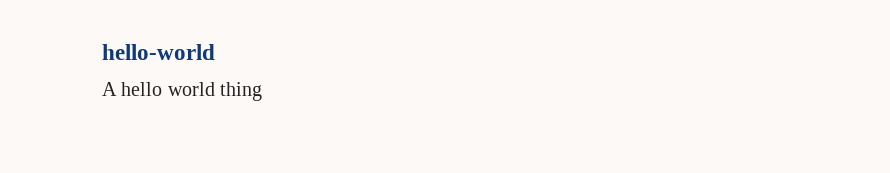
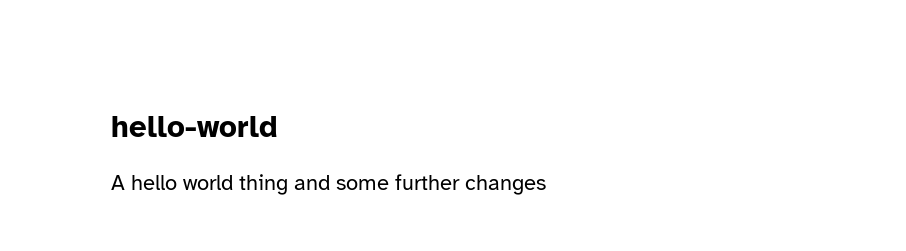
(263, 91) none -> [294,174,546,195] and some further changes

